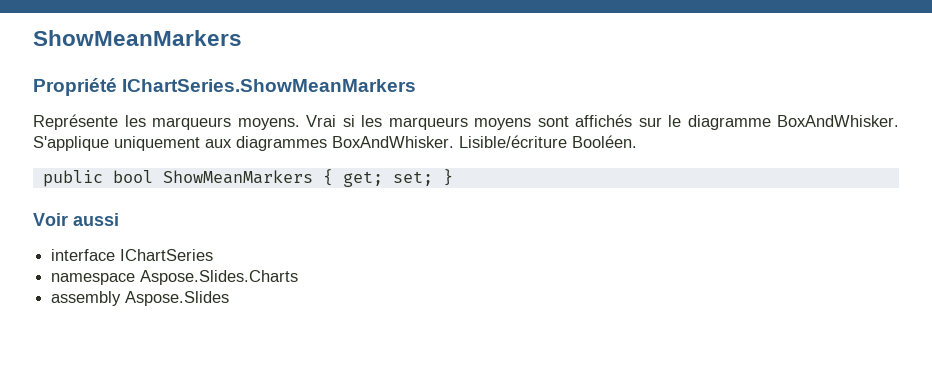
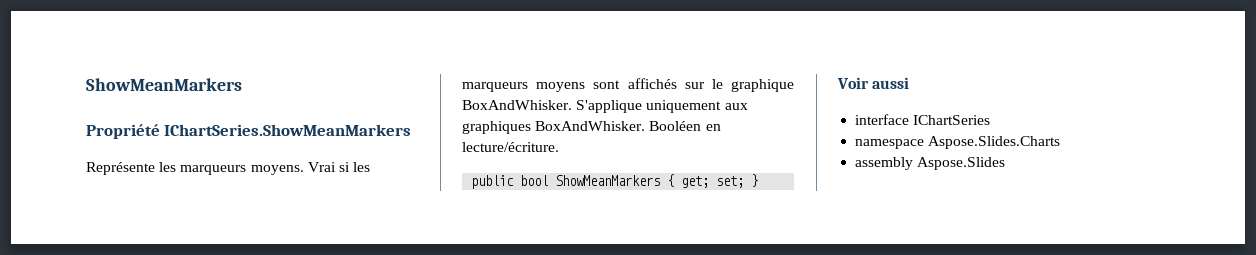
[687,115,771,130] diagramme -> [731,79,794,92] graphique
[236,135,637,151] diagrammes BoxAndWhisker. Lisible/écriture Booléen. -> [462,121,721,134] [462,142,559,152] graphiques BoxAndWhisker. Booléen en lecture/écriture.

